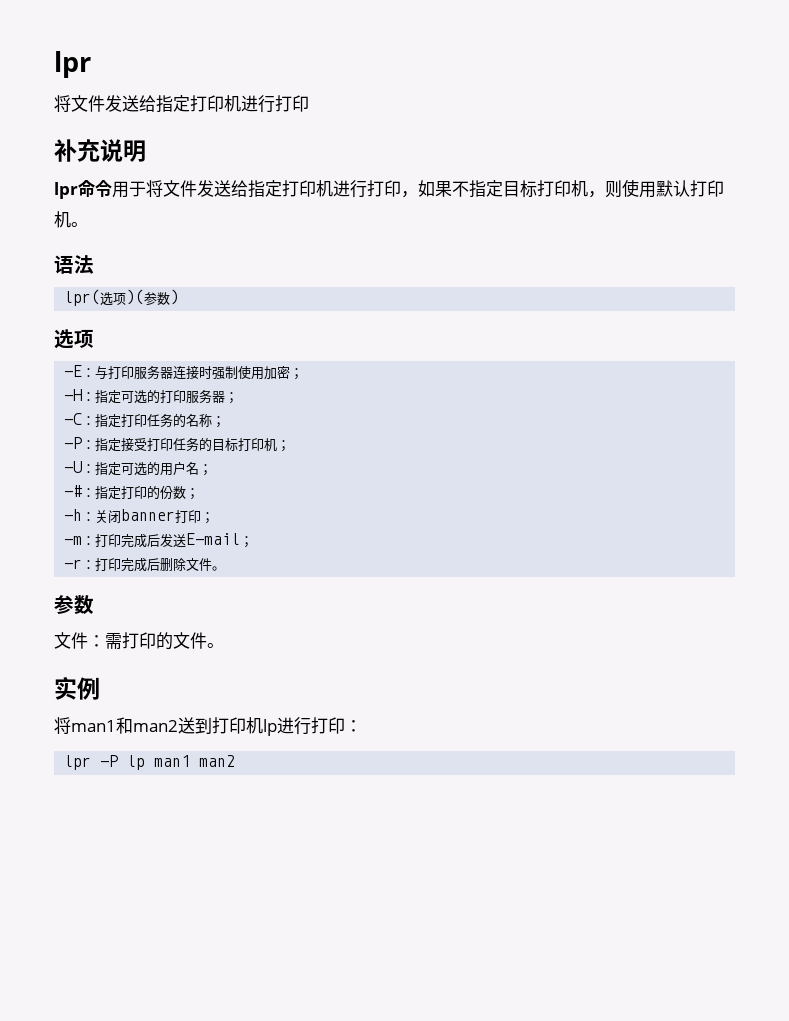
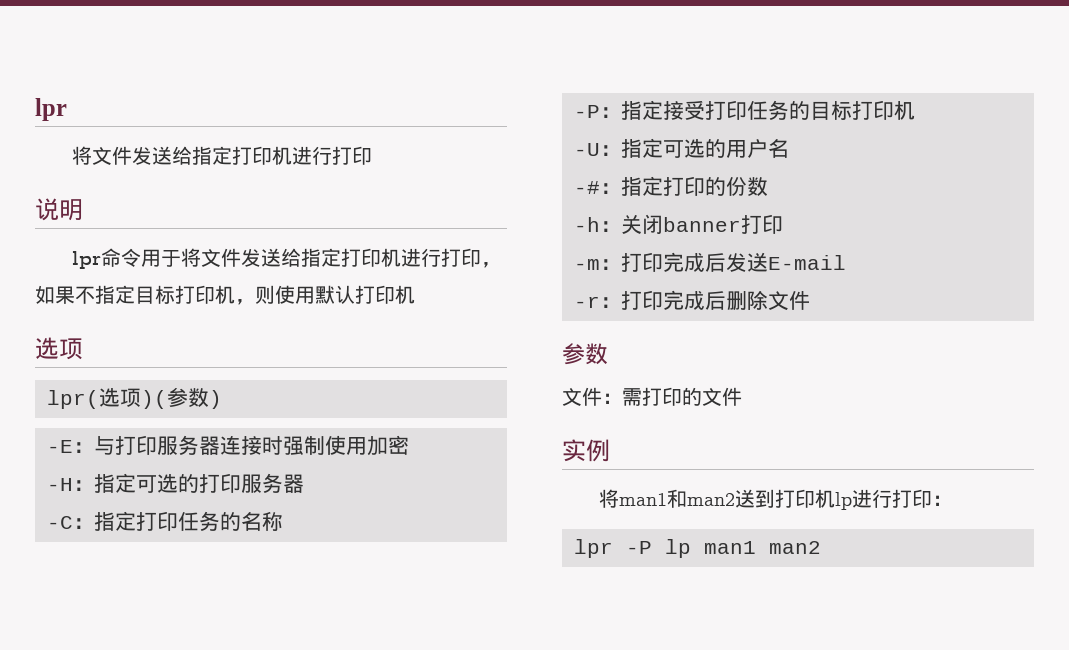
[54,139,100,162] 补充 -> (372, 155) none
[71,222,88,227] [54,255,94,274] 。 // 语法 -> [35,337,83,360] // 选项
[54,329,94,349] // 选项 -> (222, 399) none
[290,368,304,380] ； -> (409, 445) none
[225,392,239,404] ； -> (304, 483) none
[212,416,226,428] ； -> (283, 521) none
[277,440,291,452] ； -> (915, 110) none
[199,464,213,476] ； -> (789, 148) none
[186,488,200,500] ； -> (768, 186) none
[201,512,215,524] ； -> (783, 224) none
[240,536,254,548] ； -> (846, 262) none
[212,566,226,571] 。 -> (810, 300) none
[207,643,224,648] 。 -> (742, 396) none

